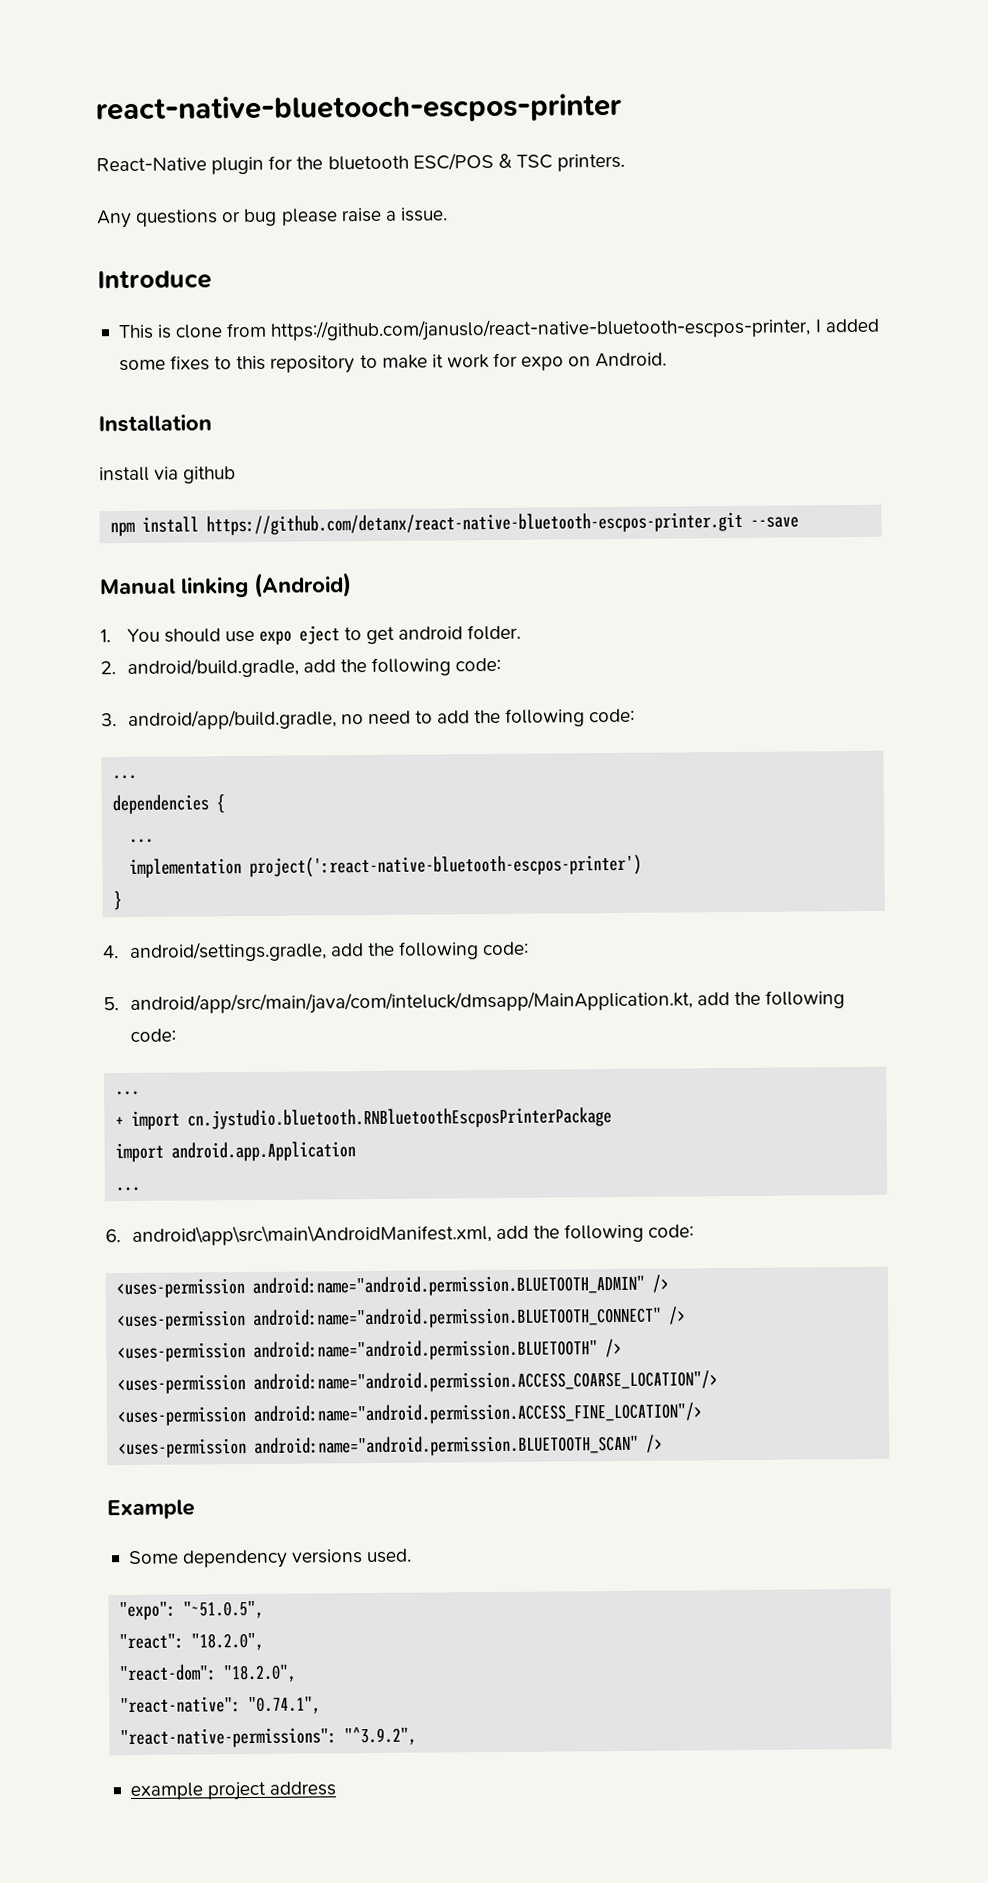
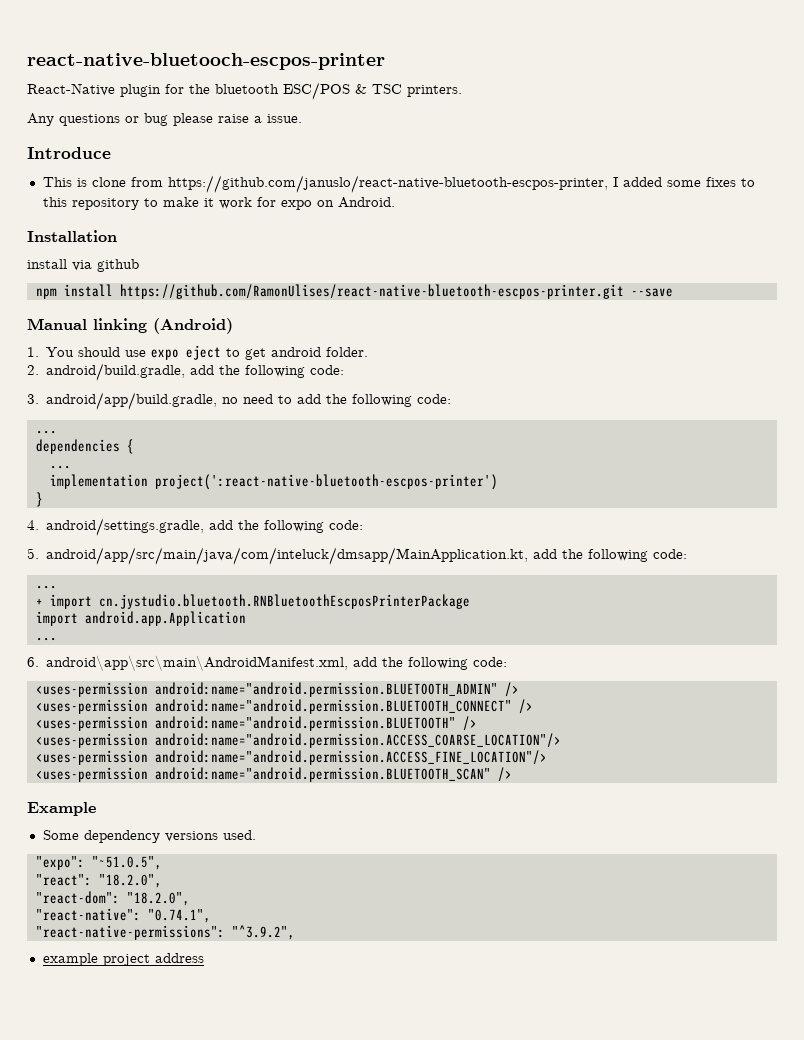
[206,511,744,536] https://github.com/detanx/react-native-bluetooth-escpos-printer.git -> [119,284,624,299] https://github.com/RamonUlises/react-native-bluetooth-escpos-printer.git

